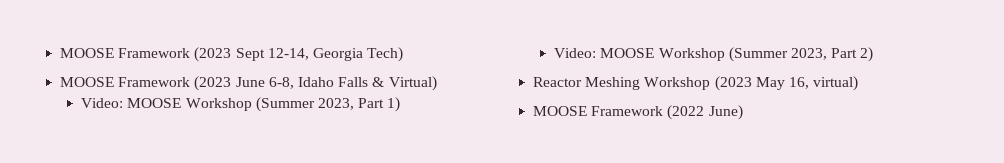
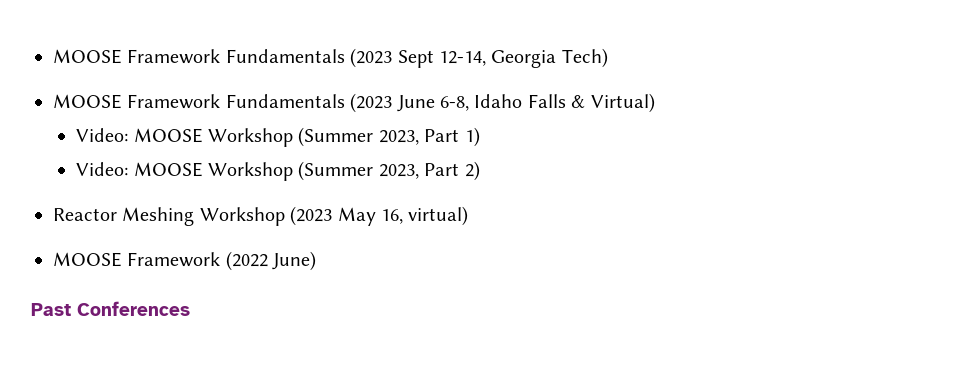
[60,48,191,58] MOOSE Framework -> [53,49,345,64] MOOSE Framework Fundamentals
(191, 82) none -> [225,94,345,108] Fundamentals
(743, 112) none -> [31,301,190,316] // Past Conferences

